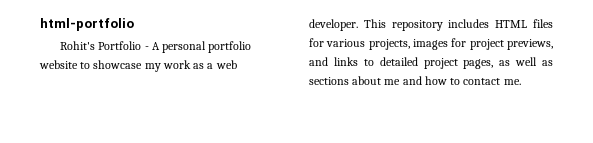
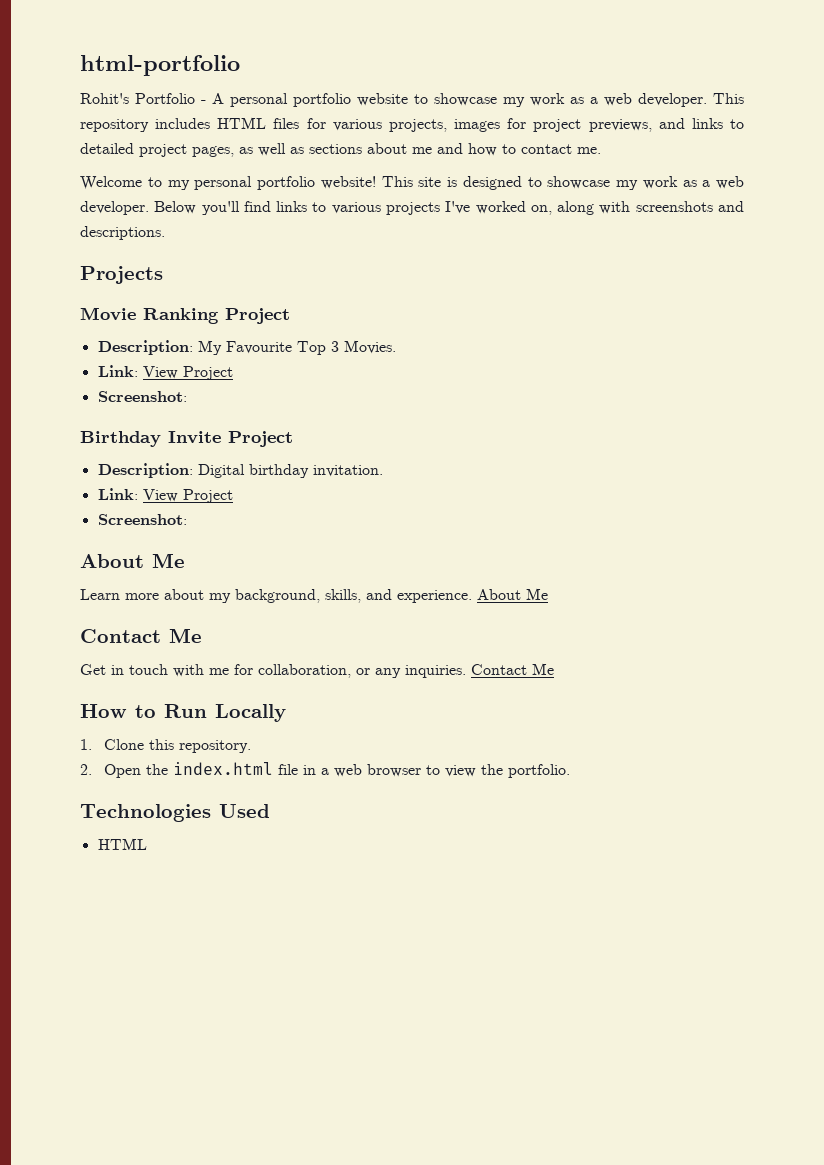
(521, 82) none -> [80,176,744,190] [80,201,745,215] [80,226,165,240] [80,266,163,284] [80,307,290,324] [97,340,396,355] [97,365,233,380] [97,391,187,402] [80,431,293,447] [97,463,383,478] [97,488,233,503] [97,514,187,525] [80,553,185,568] [80,588,548,603] [80,628,202,643] [80,663,554,678] [80,704,286,722] [80,739,252,753] [80,762,571,778] [80,804,270,822] [97,838,147,850] // Welcome to my personal portfolio website! This site is designed to showcase my work as a web developer. Below you'll find links to various projects I've worked on, along with screenshots and descriptions. // Projects // Movie Ranking Project // Description: My Favourite Top 3 Movies. // Link: View Project // Screenshot: // Birthday Invite Project // Description: Digital birthday invitation. // Link: View Project // Screenshot: // About Me // Learn more about my background, skills, and experience. About Me // Contact Me // Get in touch with me for collaboration, or any inquiries. Contact Me // How to Run Locally // 1. Clone this repository. // 2. Open the index.html file in a web browser to view the portfolio. // Technologies Used // HTML

